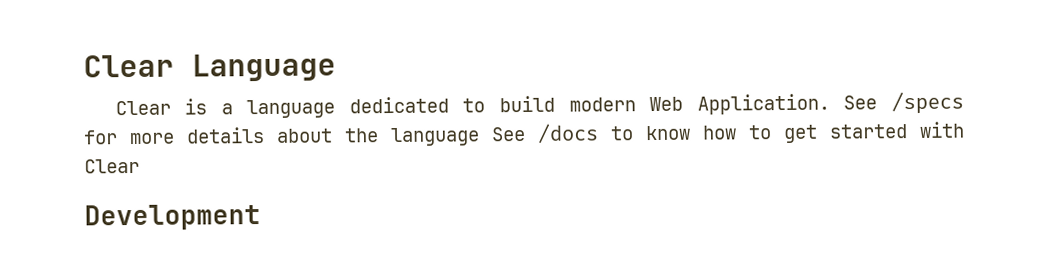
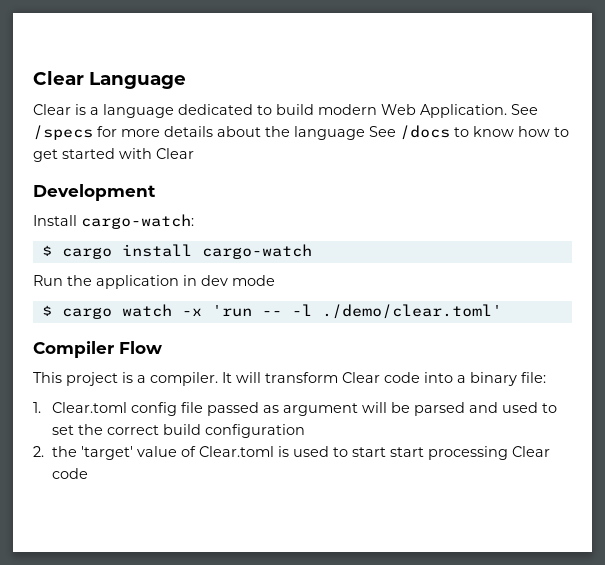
(261, 217) none -> [33,214,194,229] [41,244,312,259] [33,275,275,289] [41,304,502,319] [33,341,162,358] [33,372,546,386] [33,402,557,416] [51,424,305,438] [33,446,550,460] [51,468,88,479] // Install cargo-watch: // $ cargo install cargo-watch // Run the application in dev mode // $ cargo watch -x 'run -- -l ./demo/clear.toml' // Compiler Flow // This project is a compiler. It will transform Clear code into a binary file: // 1. Clear.toml config file passed as argument will be parsed and used to set the correct build configuration // 2. the 'target' value of Clear.toml is used to start start processing Clear code

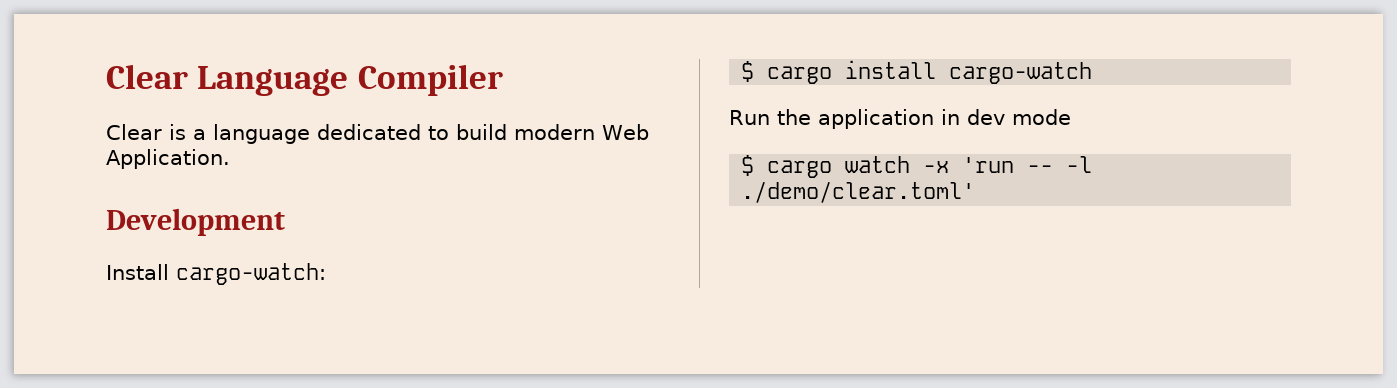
(186, 80) none -> [357,64,503,96] Compiler
[511,104,538,115] [33,125,569,140] [33,148,194,162] See /specs for more details about the language See /docs to know how to get started with Clear -> (230, 159) none
[33,341,162,358] [33,372,546,386] [33,402,557,416] [51,424,305,438] [33,446,550,460] [51,468,88,479] // Compiler Flow // This project is a compiler. It will transform Clear code into a binary file: // 1. Clear.toml config file passed as argument will be parsed and used to set the correct build configuration // 2. the 'target' value of Clear.toml is used to start start processing Clear code -> (976, 192) none

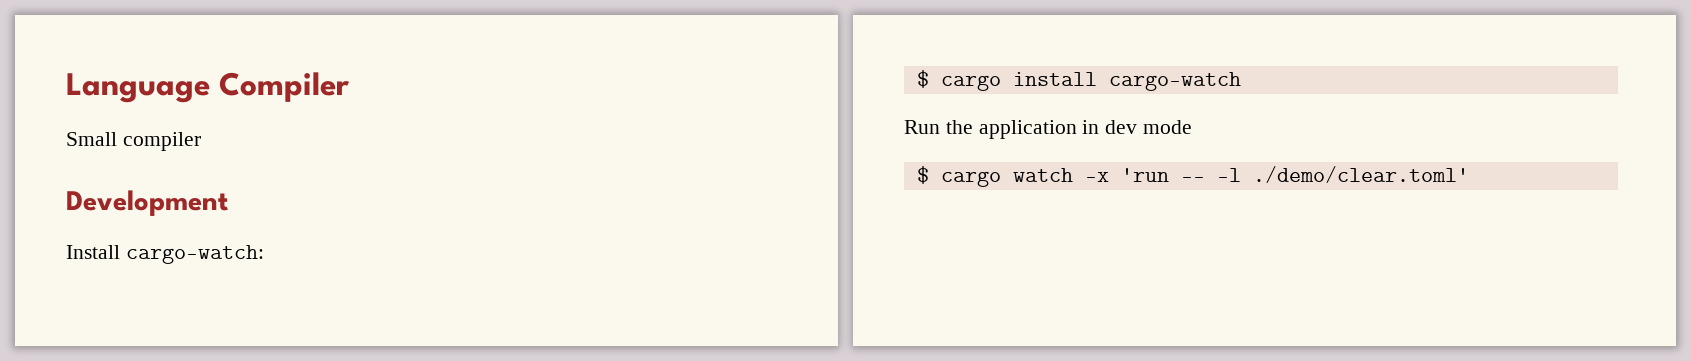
[106,64,188,89] Clear -> (66, 88) none
[106,124,649,144] [106,149,230,169] Clear is a language dedicated to build modern Web Application. -> [66,132,201,151] Small compiler

